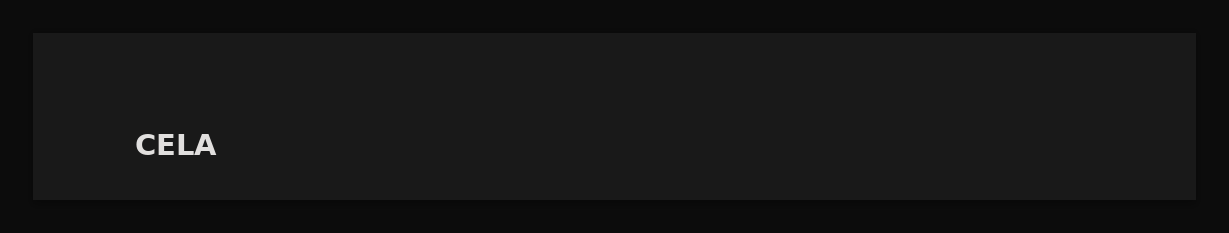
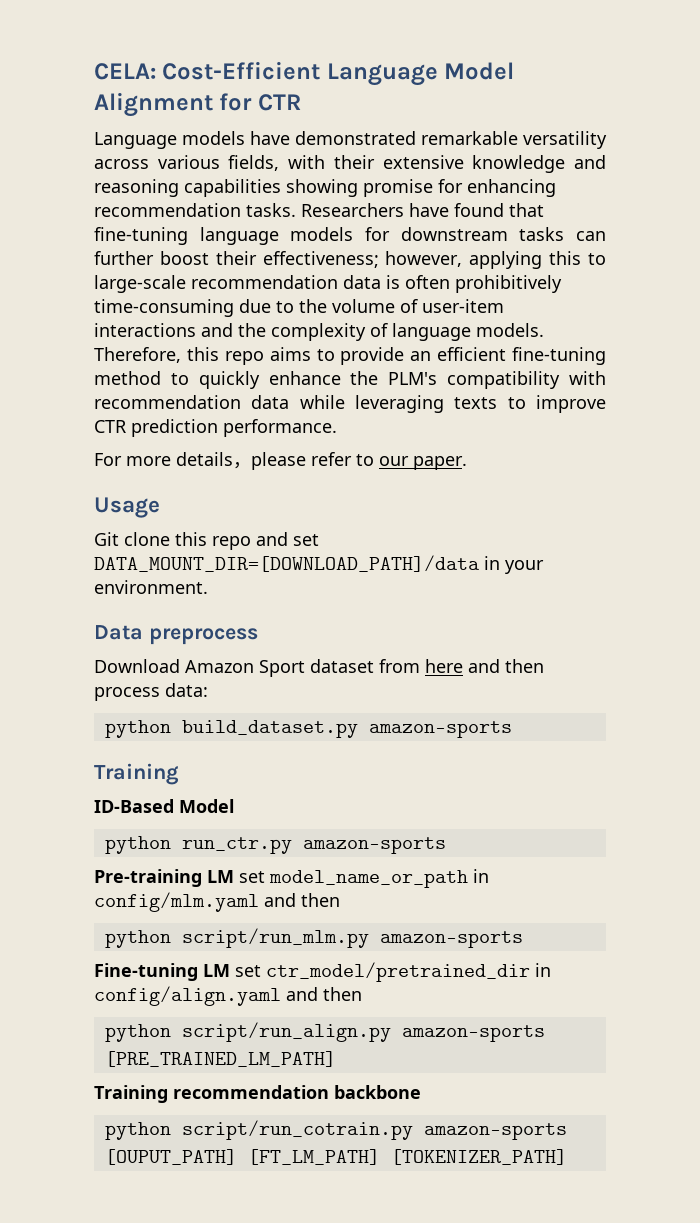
[135,134,217,155] CELA -> [94,61,515,86] [94,92,301,117] [94,131,607,149] [94,155,606,173] [94,179,556,197] [94,203,544,217] [94,227,607,245] [94,251,606,269] [94,275,562,293] [94,299,504,317] [94,323,544,341] [94,347,606,365] [94,371,606,389] [94,395,606,413] [94,419,337,437] [94,452,467,470] [94,497,160,518] [94,532,319,550] [94,555,544,574] [94,580,208,594] [94,625,258,645] [94,659,544,677] [94,683,208,701] [104,720,512,738] [94,763,179,785] [94,799,234,813] [104,836,446,854] [94,869,489,888] [94,892,340,912] [104,928,523,948] [94,962,551,982] [94,986,362,1006] [104,1022,545,1042] [104,1051,336,1067] [94,1085,421,1103] [104,1120,567,1140] [104,1149,567,1165] CELA: Cost-Efficient Language Model Alignment for CTR // Language models have demonstrated remarkable versatility across various fields, with their extensive knowledge and reasoning capabilities showing promise for enhancing recommendation tasks. Researchers have found that fine-tuning language models for downstream tasks can further boost their effectiveness; however, applying this to large-scale recommendation data is often prohibitively time-consuming due to the volume of user-item interactions and the complexity of language models. Therefore, this repo aims to provide an efficient fine-tuning method to quickly enhance the PLM's compatibility with recommendation data while leveraging texts to improve CTR prediction performance. // For more details，please refer to our paper. // Usage // Git clone this repo and set DATA_MOUNT_DIR=[DOWNLOAD_PATH]/data in your environment. // Data preprocess // Download Amazon Sport dataset from here and then process data: // python build_dataset.py amazon-sports // Training // ID-Based Model // python run_ctr.py amazon-sports // Pre-training LM set model_name_or_path in config/mlm.yaml and then // python script/run_mlm.py amazon-sports // Fine-tuning LM set ctr_model/pretrained_dir in config/align.yaml and then // python script/run_align.py amazon-sports [PRE_TRAINED_LM_PATH] // Training recommendation backbone // python script/run_cotrain.py amazon-sports [OUPUT_PATH] [FT_LM_PATH] [TOKENIZER_PATH]

